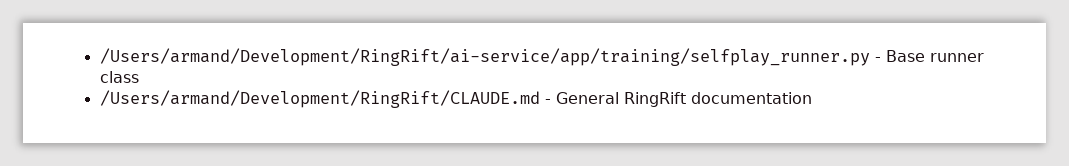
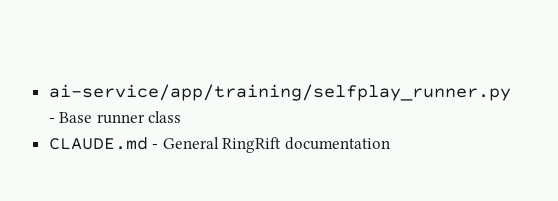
[99,48,870,66] /Users/armand/Development/RingRift/ai-service/app/training/selfplay_runner.py -> [48,84,511,101] ai-service/app/training/selfplay_runner.py
[99,90,540,108] /Users/armand/Development/RingRift/CLAUDE.md -> [48,137,148,150] CLAUDE.md

